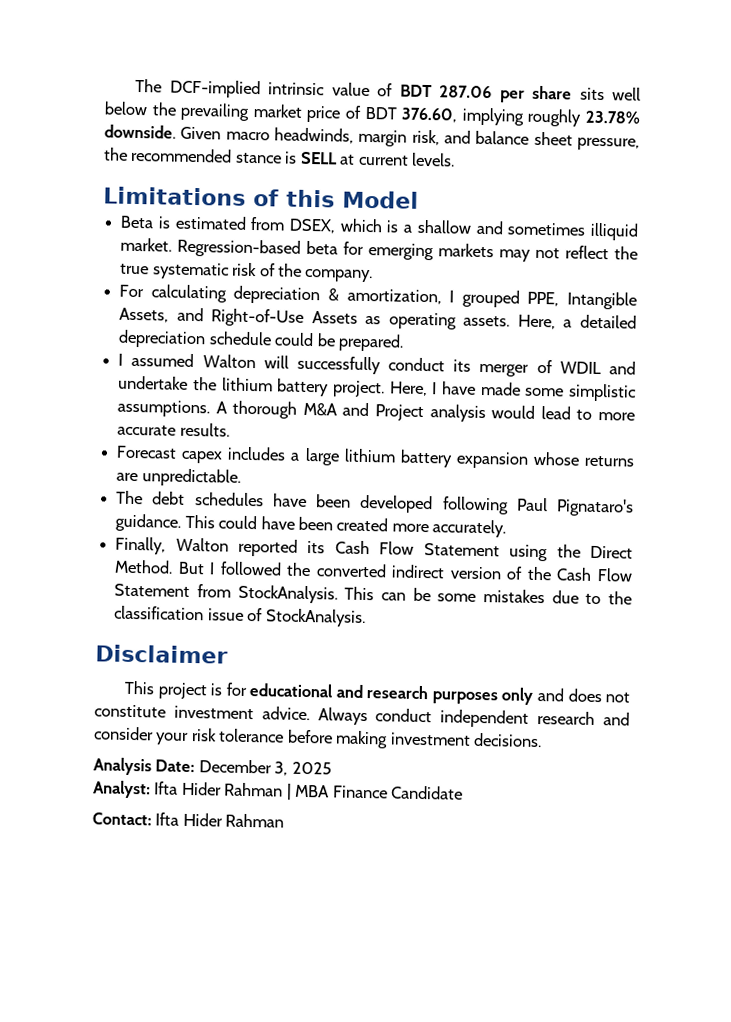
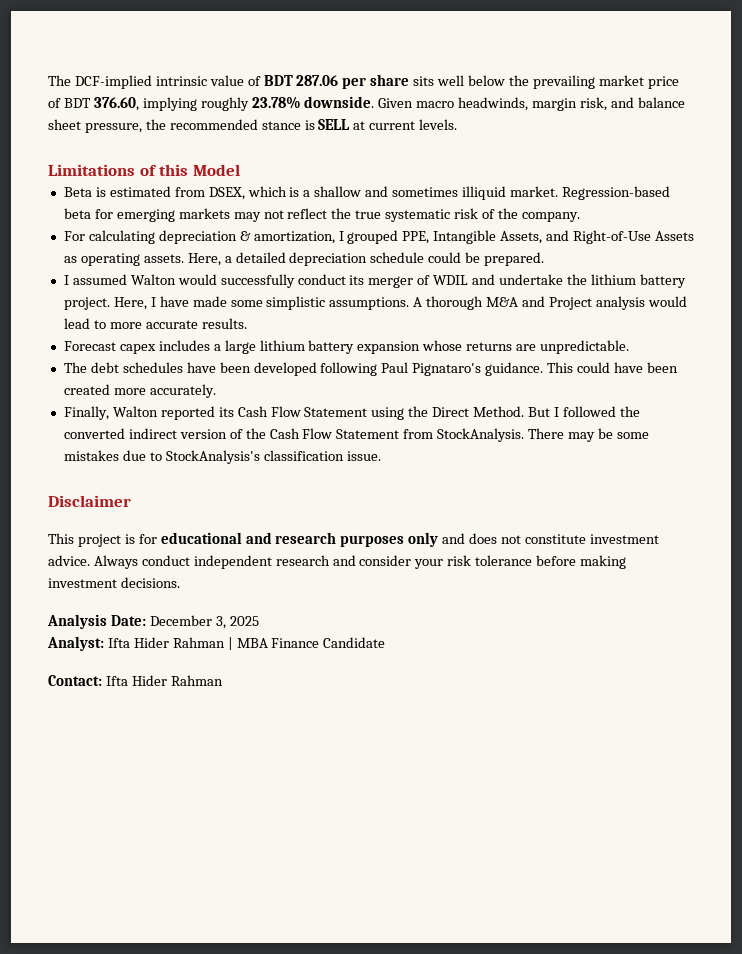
[263,355,289,369] will -> [177,274,217,285] would
[344,586,406,601] This can -> [528,428,596,442] There may
[608,591,633,605] [114,605,366,628] the classification issue of StockAnalysis. -> [165,450,381,464] StockAnalysis's classification issue.

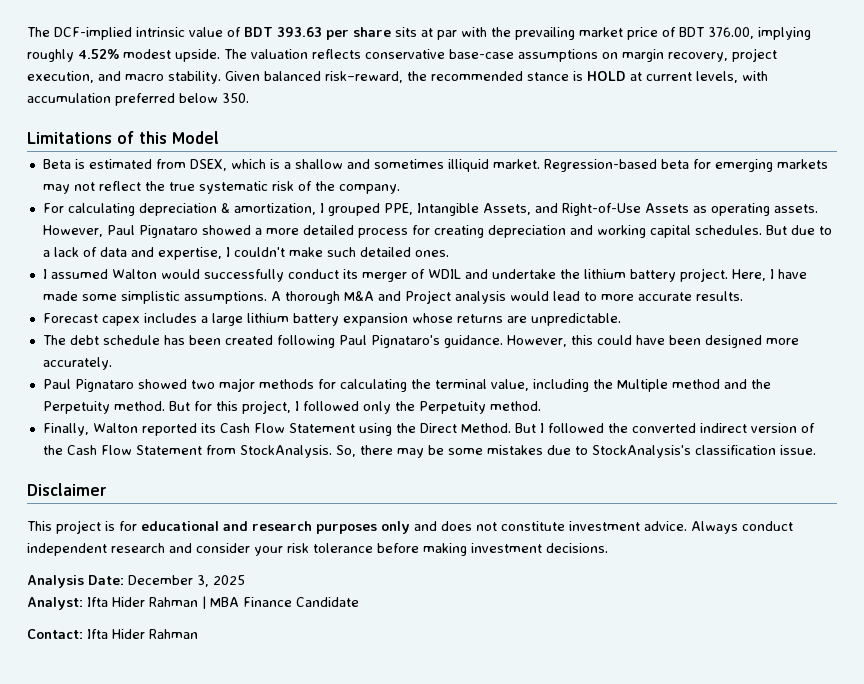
[296,75,339,86] 287.06 -> [277,27,322,37] 393.63
[437,75,506,86] well below -> [421,27,487,40] at par with
[93,97,139,111] 376.60, -> [708,27,754,39] 376.00,
[251,96,685,111] [48,119,142,133] 23.78% downside. Given macro headwinds, margin risk, and balance sheet pressure, -> [78,48,777,62] [27,71,403,84] 4.52% modest upside. The valuation reflects conservative base-case assumptions on margin recovery, project execution, and macro stability. Given balanced risk–reward,
[318,119,351,130] SELL -> [587,71,626,81] HOLD
[419,119,458,130] levels. -> [696,71,768,83] [27,93,249,106] levels, with accumulation preferred below 350.
[187,252,545,266] Here, a detailed depreciation schedule could be prepared. -> [42,225,832,238] [42,247,449,260] However, Paul Pignataro showed a more detailed process for creating depreciation and working capital schedules. But due to a lack of data and expertise, I couldn't make such detailed ones.
[122,362,317,376] schedules have been developed -> [102,335,273,345] schedule has been created
[547,362,574,373] This -> [506,335,593,347] However, this
[63,384,110,395] created -> [704,335,762,348] designed
(216, 391) none -> [42,378,771,392] [42,400,541,414] // Paul Pignataro showed two major methods for calculating the terminal value, including the Multiple method and the Perpetuity method. But for this project, I followed only the Perpetuity method.
[528,428,565,439] There -> [335,445,393,457] So, there

